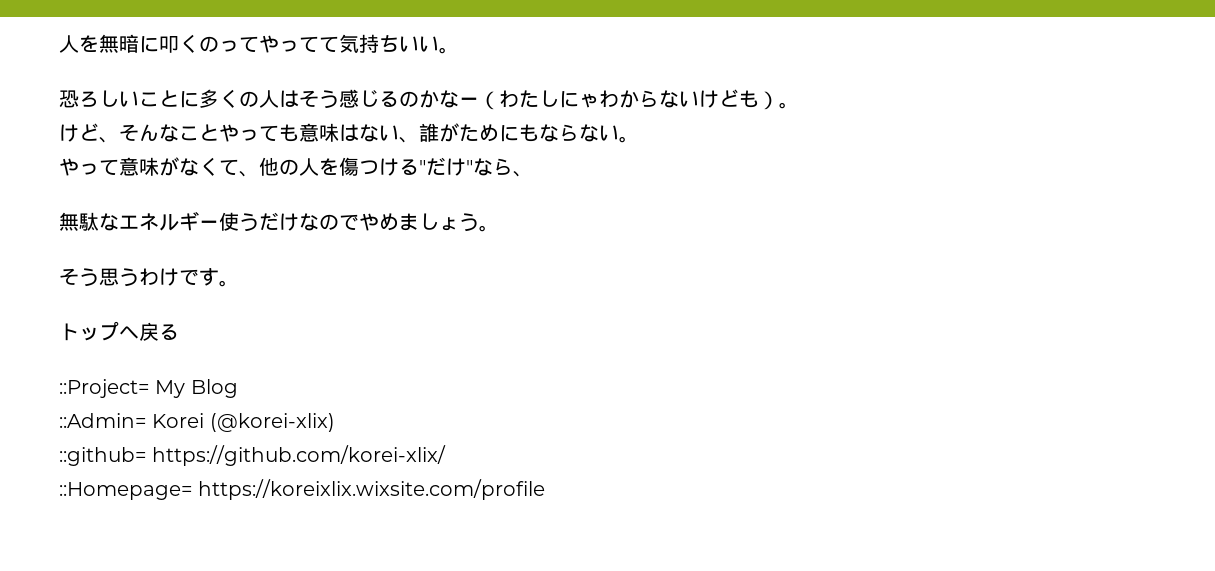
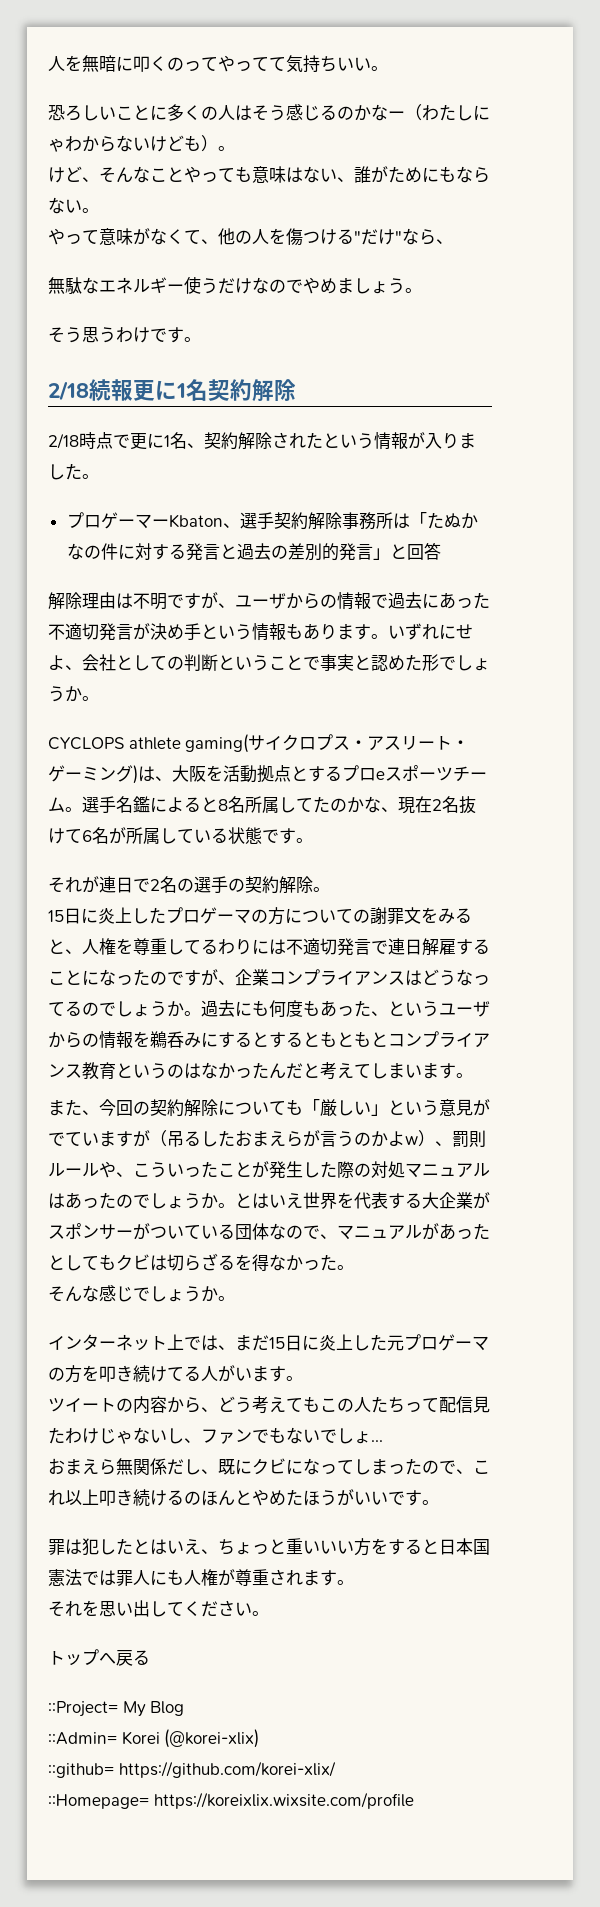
(239, 283) none -> [48,379,296,402] [48,432,476,450] [48,463,99,480] [66,512,478,530] [66,542,441,561] [48,592,490,610] [48,623,473,641] [48,654,490,671] [48,686,99,702] [48,734,470,753] [48,765,487,784] [48,796,476,814] [48,827,313,844] [48,876,330,894] [48,907,472,925] [48,938,490,956] [48,969,490,986] [48,1000,490,1017] [48,1031,490,1049] [48,1062,473,1080] [48,1099,490,1117] [48,1130,486,1148] [48,1161,490,1179] [48,1192,490,1209] [48,1223,490,1240] [48,1253,354,1271] [48,1285,235,1302] [48,1334,489,1351] [48,1365,303,1383] [48,1396,490,1414] [48,1427,383,1444] [48,1458,490,1475] [48,1489,439,1506] [48,1538,490,1556] [48,1569,354,1587] [48,1600,269,1617] // 2/18続報更に1名契約解除 // 2/18時点で更に1名、契約解除されたという情報が入りました。 // プロゲーマーKbaton、選手契約解除事務所は「たぬかなの件に対する発言と過去の差別的発言」と回答 // 解除理由は不明ですが、ユーザからの情報で過去にあった不適切発言が決め手という情報もあります。いずれにせよ、会社としての判断ということで事実と認めた形でしょうか。 // CYCLOPS athlete gaming(サイクロプス・アスリート・ゲーミング)は、大阪を活動拠点とするプロeスポーツチーム。選手名鑑によると8名所属してたのかな、現在2名抜けて6名が所属している状態です。 // それが連日で2名の選手の契約解除。 // 15日に炎上したプロゲーマの方についての謝罪文をみると、人権を尊重してるわりには不適切発言で連日解雇することになったのですが、企業コンプライアンスはどうなってるのでしょうか。過去にも何度もあった、というユーザからの情報を鵜呑みにするとするともともとコンプライアンス教育というのはなかったんだと考えてしまいます。 // また、今回の契約解除についても「厳しい」という意見がでていますが（吊るしたおまえらが言うのかよw）、罰則ルールや、こういったことが発生した際の対処マニュアルはあったのでしょうか。とはいえ世界を代表する大企業がスポンサーがついている団体なので、マニュアルがあったとしてもクビは切らざるを得なかった。 // そんな感じでしょうか。 // インターネット上では、まだ15日に炎上した元プロゲーマの方を叩き続けてる人がいます。 // ツイートの内容から、どう考えてもこの人たちって配信見たわけじゃないし、ファンでもないでしょ... // おまえら無関係だし、既にクビになってしまったので、これ以上叩き続けるのほんとやめたほうがいいです。 // 罪は犯したとはいえ、ちょっと重いいい方をすると日本国憲法では罪人にも人権が尊重されます。 // それを思い出してください。

